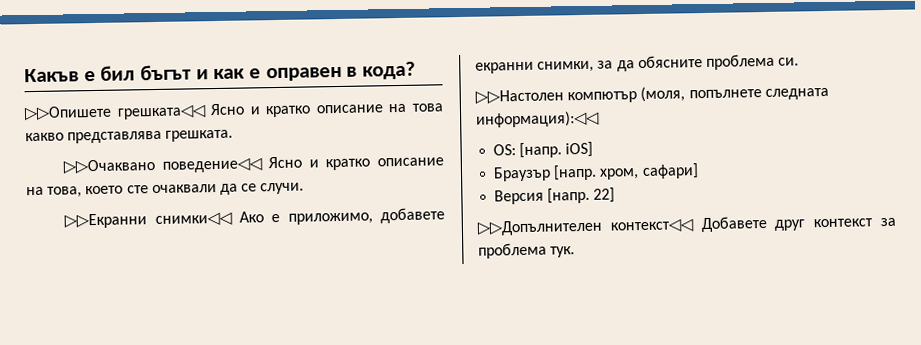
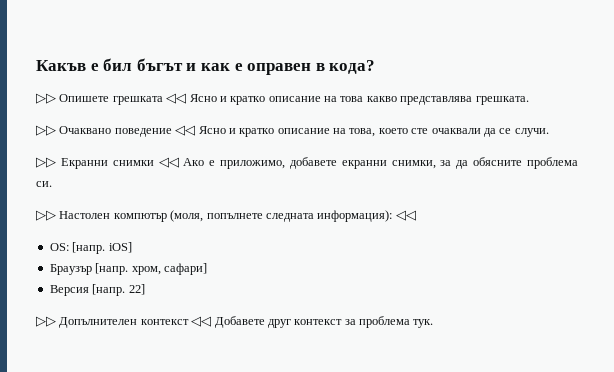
[24,104,207,121] ▷▷Опишете грешката◁◁ -> [36,93,187,105] ▷▷ Опишете грешката ◁◁
[63,157,263,174] ▷▷Очаквано поведение◁◁ -> [36,125,196,137] ▷▷ Очаквано поведение ◁◁
[64,211,233,229] ▷▷Екранни снимки◁◁ -> [36,157,179,169] ▷▷ Екранни снимки ◁◁
[475,89,564,104] ▷▷Настолен -> [36,210,111,221] ▷▷ Настолен
[476,110,600,128] информация):◁◁ -> [317,210,416,222] информация): ◁◁
[477,218,694,236] ▷▷Допълнителен контекст◁◁ -> [36,316,212,328] ▷▷ Допълнителен контекст ◁◁

